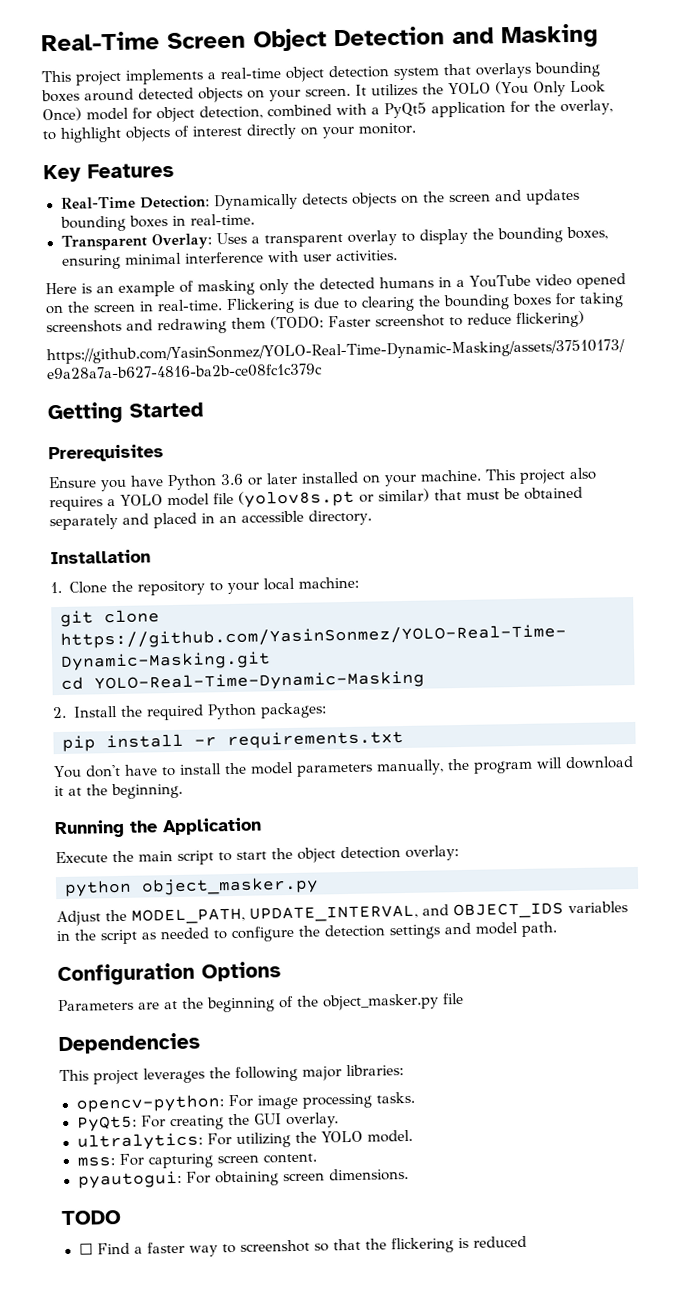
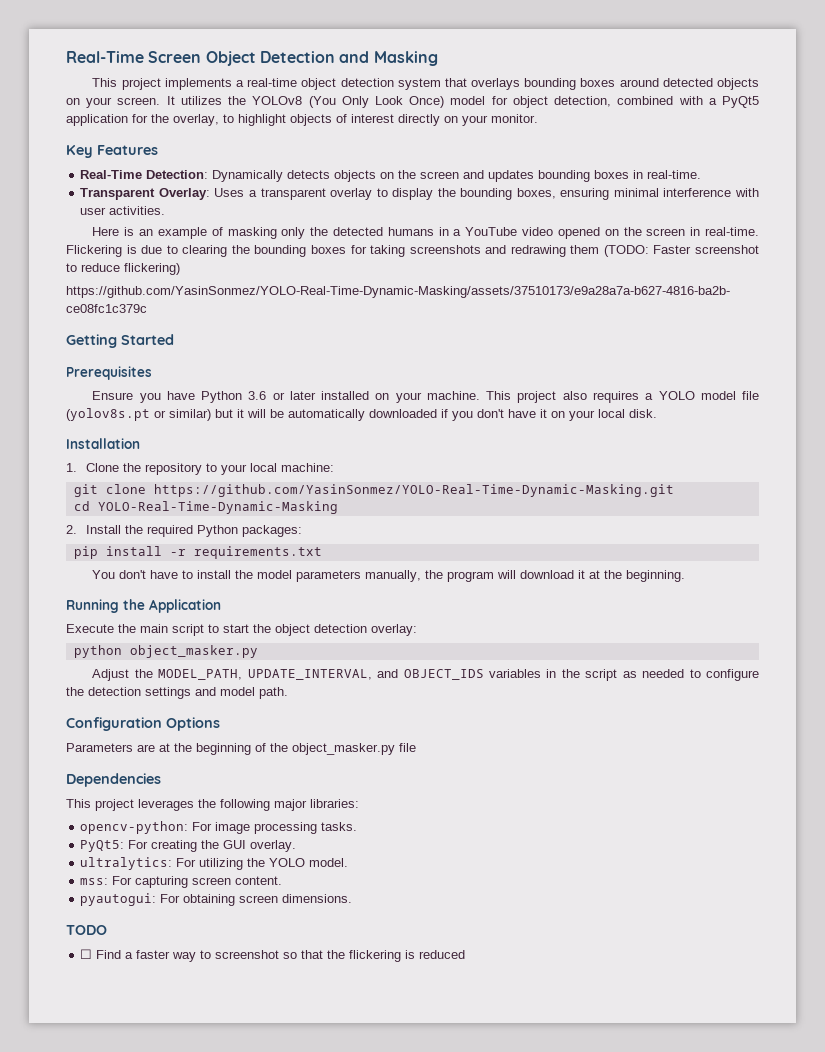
[448,82,491,95] YOLO -> [252,96,303,105] YOLOv8
[433,486,583,501] [49,509,372,531] that must be obtained separately and placed in an accessible directory. -> [215,409,657,421] but it will be automatically downloaded if you don't have it on your local disk.

